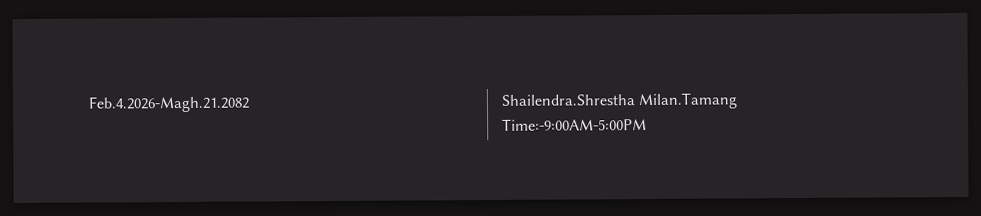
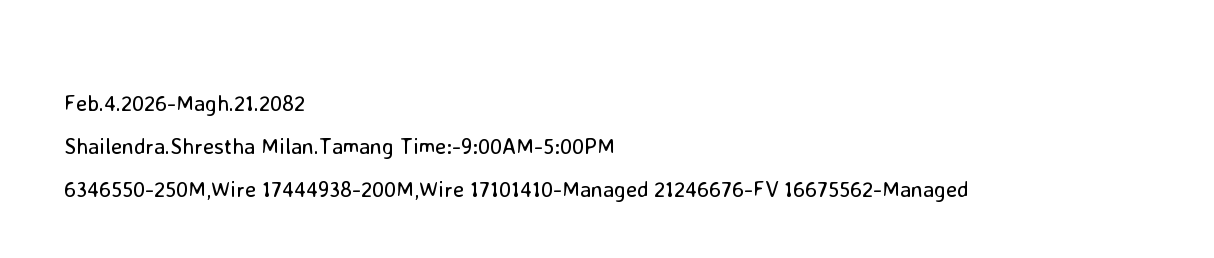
(647, 124) none -> [64,181,968,202] // 6346550-250M,Wire 17444938-200M,Wire 17101410-Managed 21246676-FV 16675562-Managed

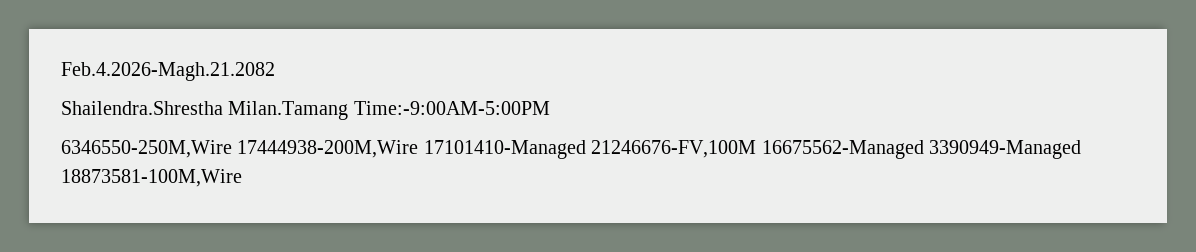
[654,181,968,202] 21246676-FV 16675562-Managed -> [591,140,1081,159] [61,169,242,187] 21246676-FV,100M 16675562-Managed 3390949-Managed 18873581-100M,Wire

